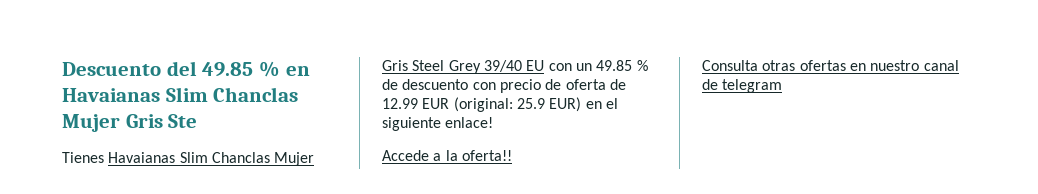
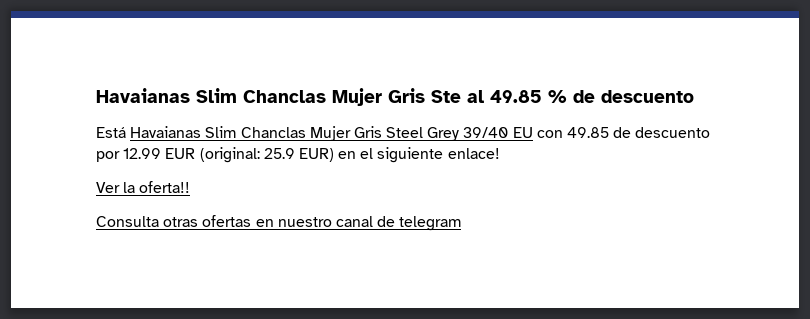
[62,61,310,77] Descuento del 49.85 % en -> (96, 95) none
[62,152,104,163] // Tienes -> [467,90,694,103] [96,127,126,138] al 49.85 % de descuento // Está
[575,60,648,71] [382,79,626,93] un 49.85 % de descuento con precio de oferta de -> [567,127,711,138] [96,151,120,162] 49.85 de descuento por
[382,150,442,161] Accede a -> [96,182,120,193] Ver

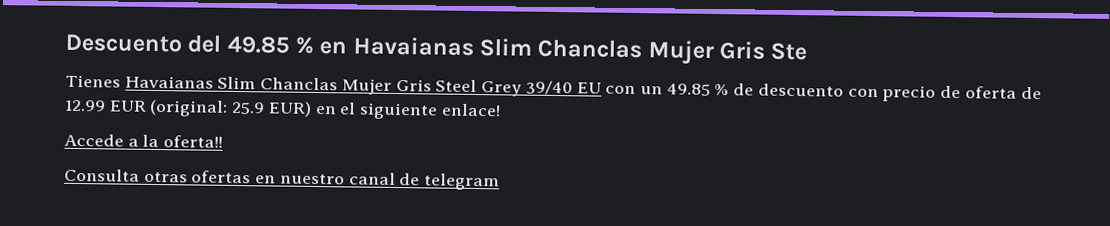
(96, 95) none -> [65,33,348,55] Descuento del 49.85 % en
[467,90,694,103] [96,127,126,138] al 49.85 % de descuento // Está -> [65,74,121,88] // Tienes
[567,127,711,138] [96,151,120,162] 49.85 de descuento por -> [639,83,1042,102] un 49.85 % de descuento con precio de oferta de
[96,182,120,193] Ver -> [64,133,139,147] Accede a

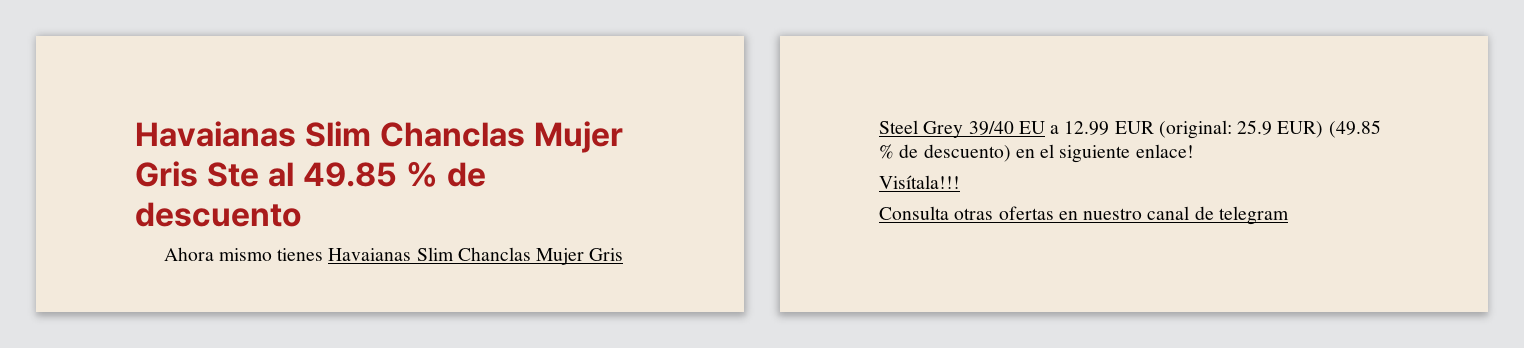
[65,33,348,55] Descuento del 49.85 % en -> (135, 134) none
[65,74,121,88] // Tienes -> [267,161,486,187] [135,202,301,227] [163,247,324,261] al 49.85 % de descuento // Ahora mismo tienes
[605,83,1042,102] con un 49.85 % de descuento con precio de oferta de -> [1050,125,1060,134] a
(312, 109) none -> [1328,120,1381,138] [879,144,1011,162] (49.85 % de descuento)
[64,133,224,148] Accede a la oferta!! -> [879,175,960,189] Visítala!!!

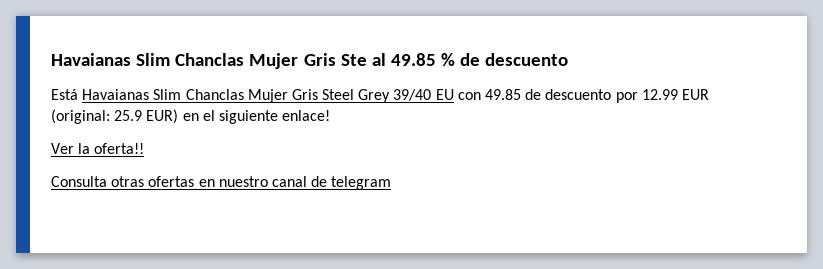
[163,247,324,261] Ahora mismo tienes -> [51,89,78,100] Está
[1050,125,1060,134] a -> [457,89,638,103] con 49.85 de descuento por
[1328,120,1381,138] [879,144,1011,162] (49.85 % de descuento) -> (179, 116) none
[879,175,960,189] Visítala!!! -> [51,143,145,154] Ver la oferta!!

